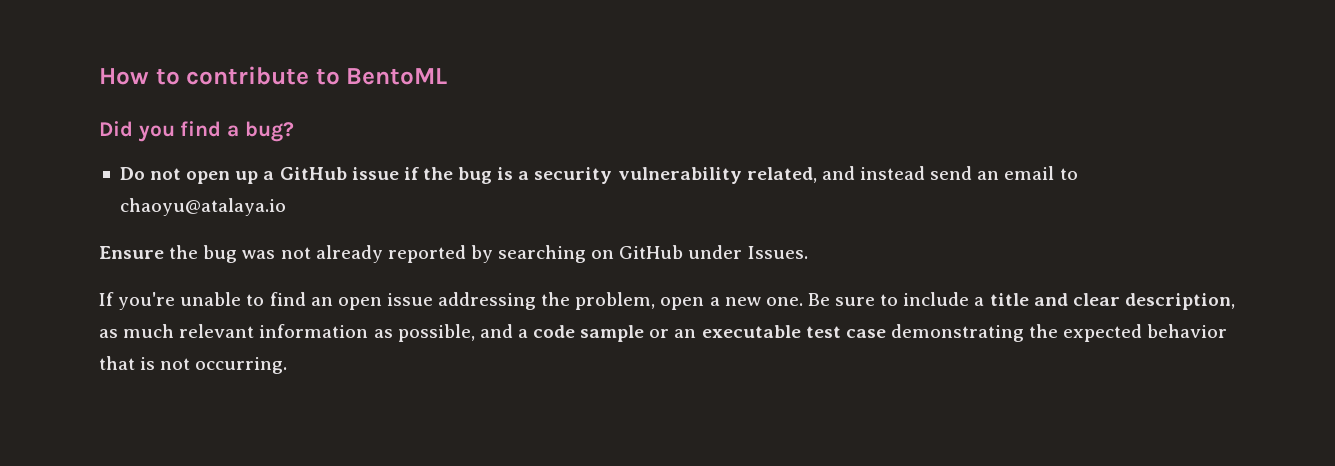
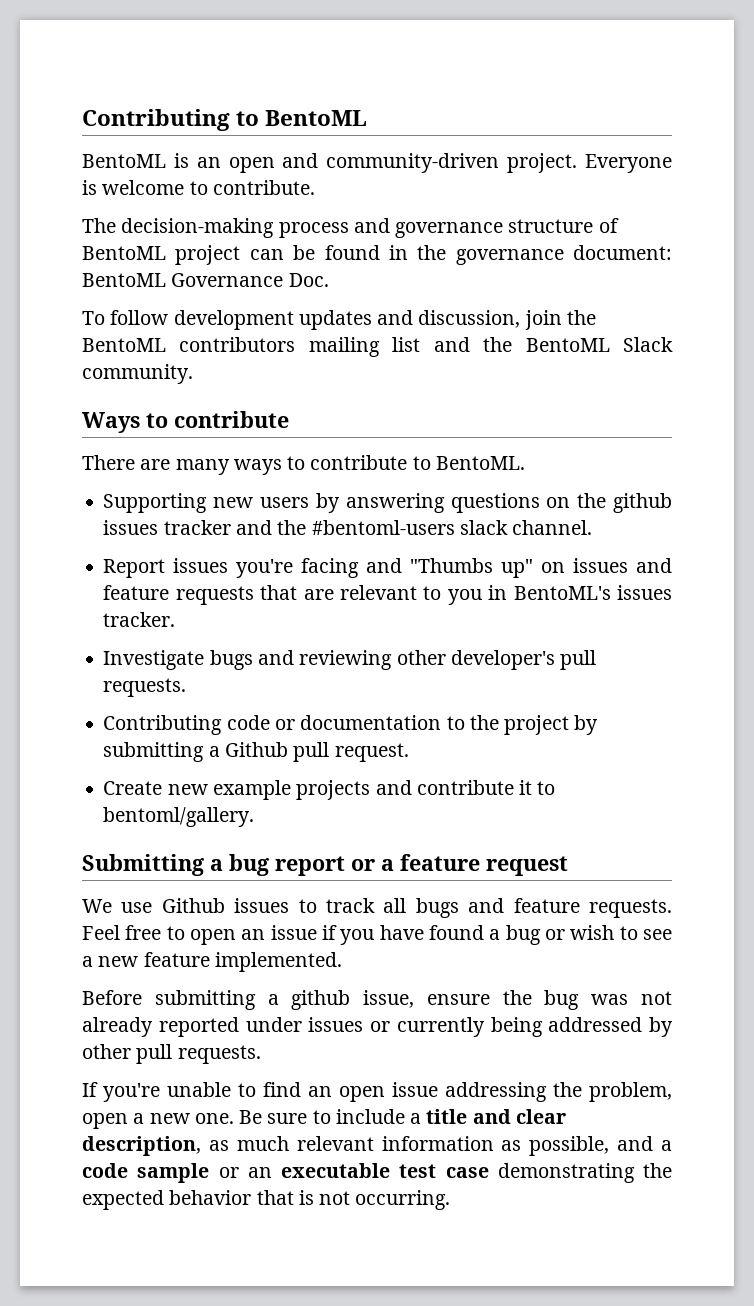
[99,66,448,85] [99,121,294,142] [119,166,1078,184] [119,198,286,216] [99,246,164,259] How to contribute to BentoML // Did you find a bug? // Do not open up a GitHub issue if the bug is a security vulnerability related, and instead send an email to chaoyu@atalaya.io // Ensure -> [82,109,368,131] [82,153,672,173] [82,180,315,195] [82,218,619,238] [82,245,672,265] [82,273,329,287] [82,310,596,330] [82,337,674,357] [82,364,193,384] [82,411,289,433] [82,455,525,475] [103,493,673,513] [103,520,593,535] [103,558,672,578] [103,585,672,605] [103,612,176,627] [103,650,597,670] [103,678,187,697] [103,715,599,735] [103,742,409,762] [103,780,556,800] [103,807,255,827] [82,854,568,876] [82,898,672,918] [82,925,672,945] [82,952,342,972] [82,990,490,1010] Contributing to BentoML // BentoML is an open and community-driven project. Everyone is welcome to contribute. // The decision-making process and governance structure of BentoML project can be found in the governance document: BentoML Governance Doc. // To follow development updates and discussion, join the BentoML contributors mailing list and the BentoML Slack community. // Ways to contribute // There are many ways to contribute to BentoML. // Supporting new users by answering questions on the github issues tracker and the #bentoml-users slack channel. // Report issues you're facing and "Thumbs up" on issues and feature requests that are relevant to you in BentoML's issues tracker. // Investigate bugs and reviewing other developer's pull requests. // Contributing code or documentation to the project by submitting a Github pull request. // Create new example projects and contribute it to bentoml/gallery. // Submitting a bug report or a feature request // We use Github issues to track all bugs and feature requests. Feel free to open an issue if you have found a bug or wish to see a new feature implemented. // Before submitting a github issue, ensure
[470,245,808,263] by searching on GitHub under Issues. -> [245,1017,673,1037] [82,1044,261,1064] under issues or currently being addressed by other pull requests.

